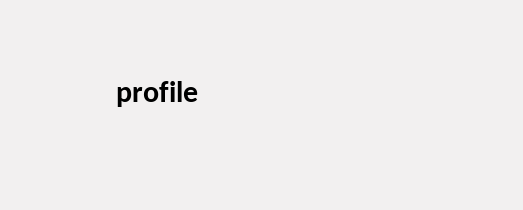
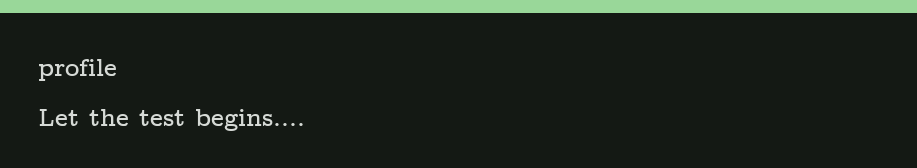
(198, 94) none -> [38,109,305,131] // Let the test begins....

